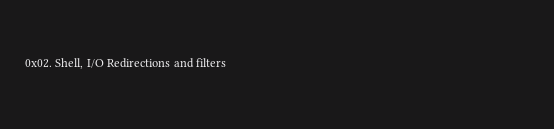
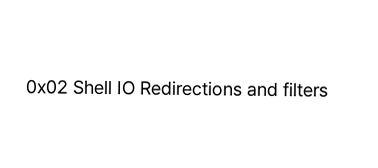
[25,58,104,69] 0x02. Shell, I/O -> [25,79,136,96] 0x02 Shell IO

